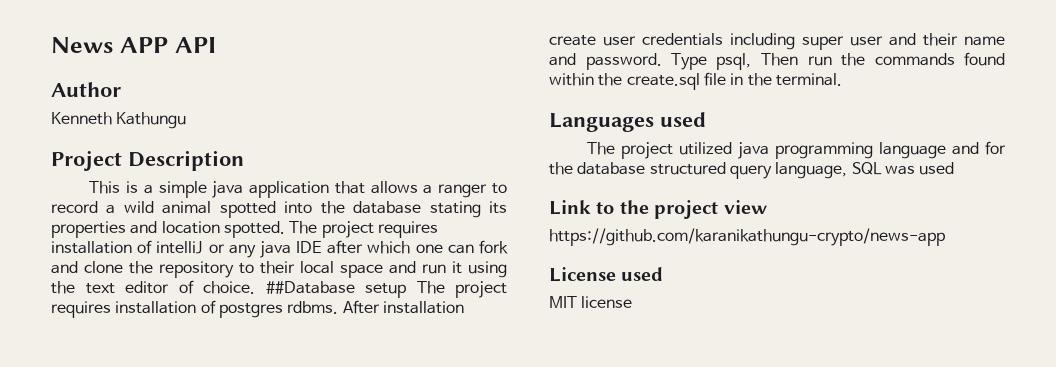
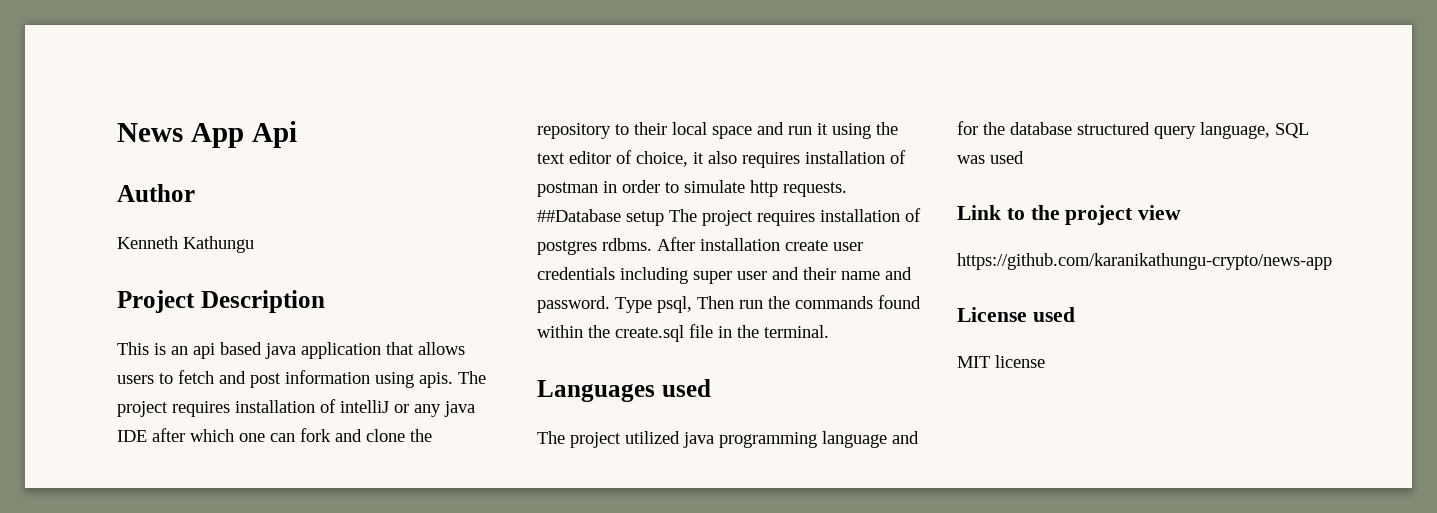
[119,37,216,53] APP API -> [190,121,297,148] App Api
[143,181,207,198] a simple -> [171,342,262,359] an api based
[423,183,508,198] [51,201,508,218] [51,221,285,238] a ranger to record a wild animal spotted into the database stating its properties and location spotted. -> [117,370,453,388] users to fetch and post information using apis.
[203,281,255,294] choice. -> [636,150,906,168] [537,180,847,197] choice, it also requires installation of postman in order to simulate http requests.

